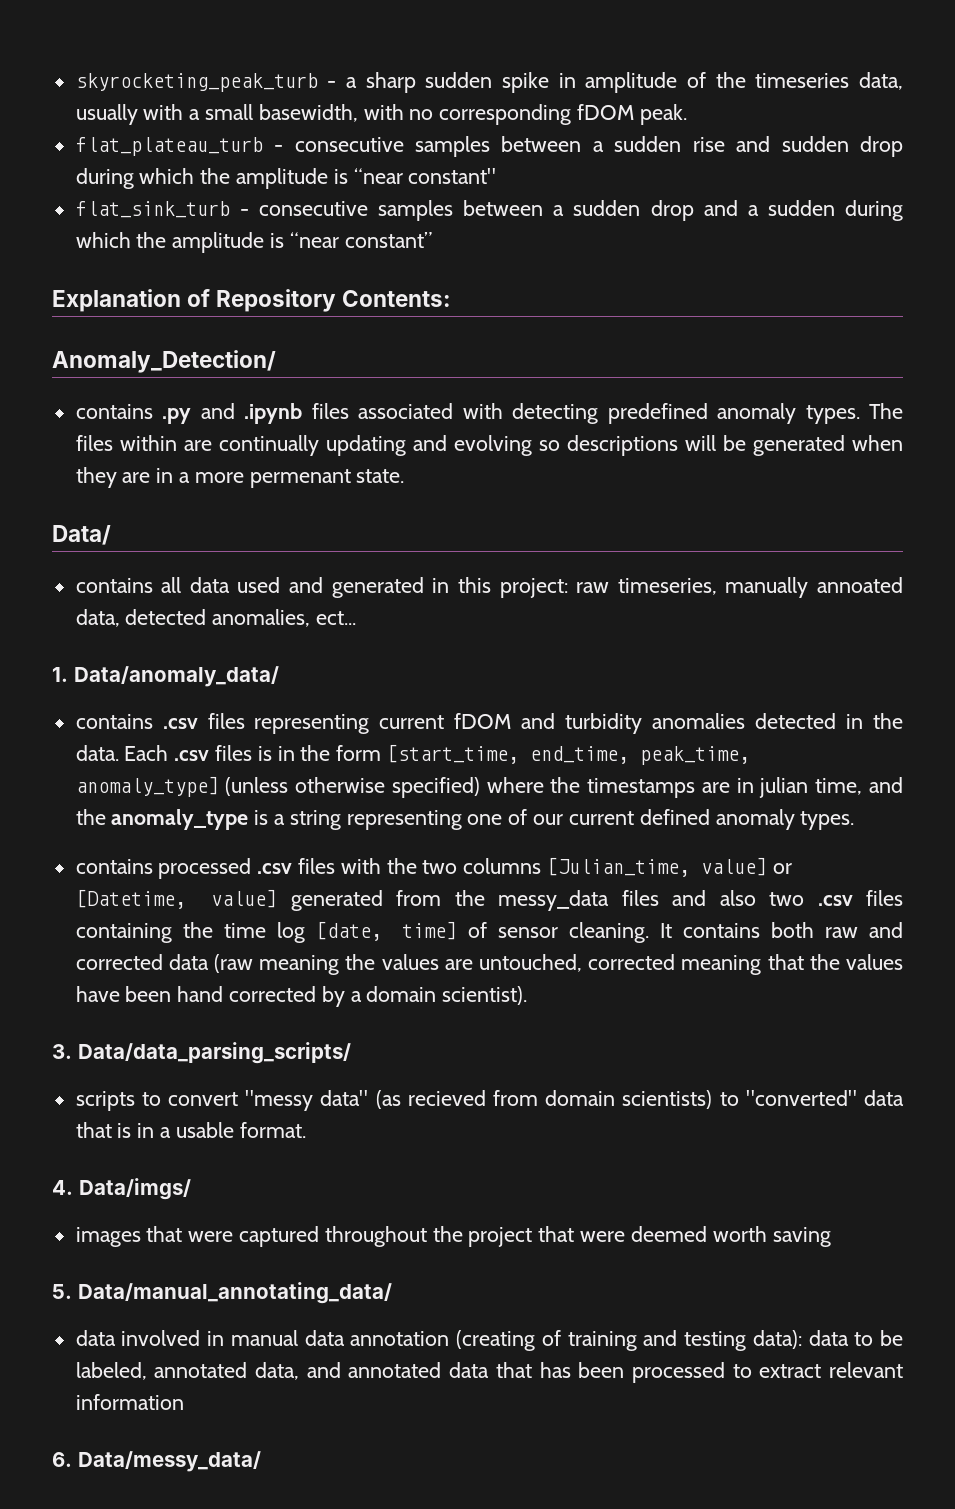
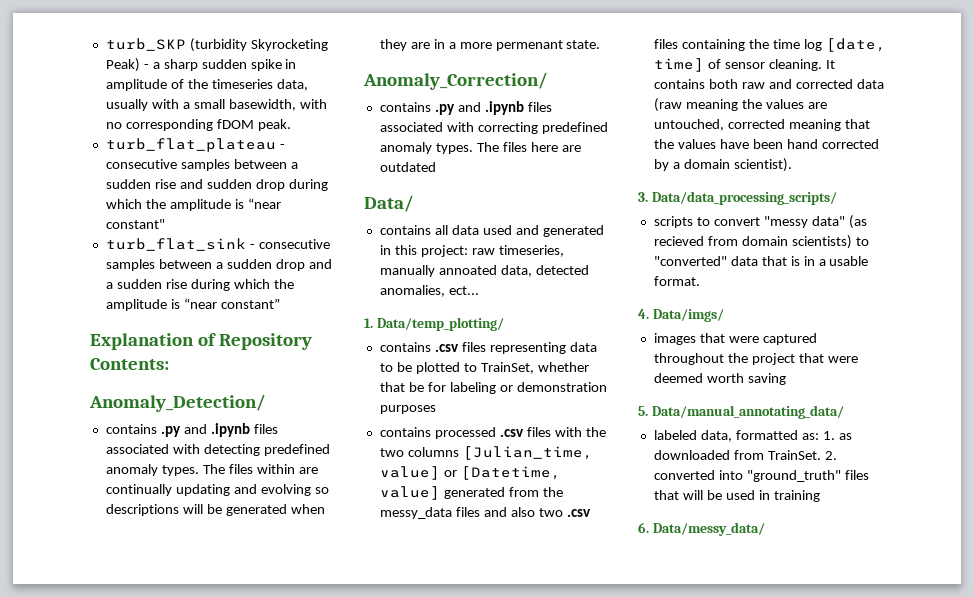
[75,73,318,92] skyrocketing_peak_turb -> [105,38,328,52] [105,58,140,72] turb_SKP (turbidity Skyrocketing Peak)
[75,137,263,156] flat_plateau_turb -> [105,138,276,152] turb_flat_plateau
[75,201,230,218] flat_sink_turb -> [105,238,246,251] turb_flat_sink
(835, 208) none -> [165,279,187,289] rise
(405, 476) none -> [363,72,548,90] [379,101,552,115] [379,122,608,134] [379,142,581,154] [379,162,436,172] // Anomaly_Correction/ // contains .py and .ipynb files associated with correcting predefined anomaly types. The files here are outdated
[73,666,279,687] Data/anomaly_data/ -> [376,317,504,331] Data/temp_plotting/
[379,713,904,734] [75,744,751,765] [75,776,904,798] [75,809,855,830] current fDOM and turbidity anomalies detected in the data. Each .csv files is in the form [start_time, end_time, peak_time, anomaly_type] (unless otherwise specified) where the timestamps are in julian time, and the anomaly_type is a string representing one of our current defined anomaly types. -> [569,342,597,352] [379,362,589,374] [379,382,607,394] [379,405,436,414] data to be plotted to TrainSet, whether that be for labeling or demonstration purposes
[77,1042,351,1064] Data/data_parsing_scripts/ -> [651,191,837,205] Data/data_processing_scripts/
[75,1330,904,1351] [75,1362,903,1383] [75,1394,184,1410] data involved in manual data annotation (creating of training and testing data): data to be labeled, annotated data, and annotated data that has been processed to extract relevant information -> [653,430,852,442] [653,450,837,460] [653,470,869,482] [653,490,820,502] labeled data, formatted as: 1. as downloaded from TrainSet. 2. converted into "ground_truth" files that will be used in training

